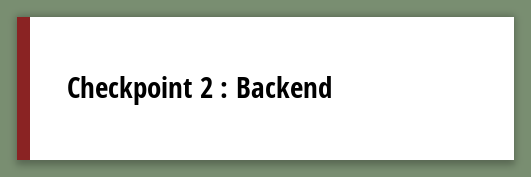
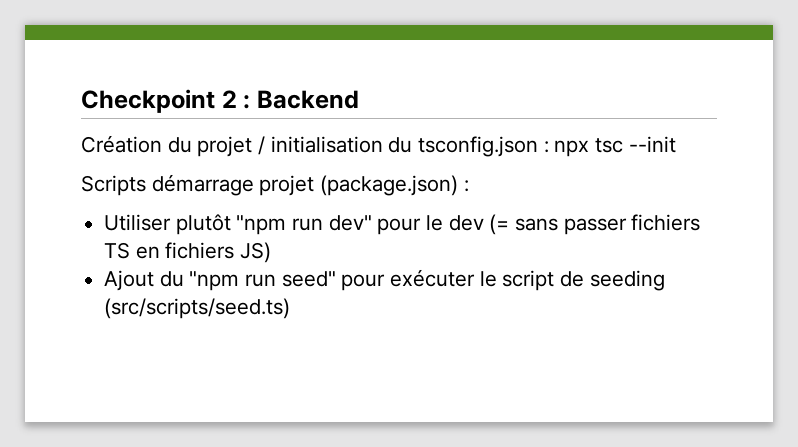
(333, 87) none -> [81,135,676,157] [81,174,469,196] [104,214,701,235] [104,242,272,263] [104,269,665,291] [104,298,291,319] // Création du projet / initialisation du tsconfig.json : npx tsc --init // Scripts démarrage projet (package.json) : // Utiliser plutôt "npm run dev" pour le dev (= sans passer fichiers TS en fichiers JS) // Ajout du "npm run seed" pour exécuter le script de seeding (src/scripts/seed.ts)

